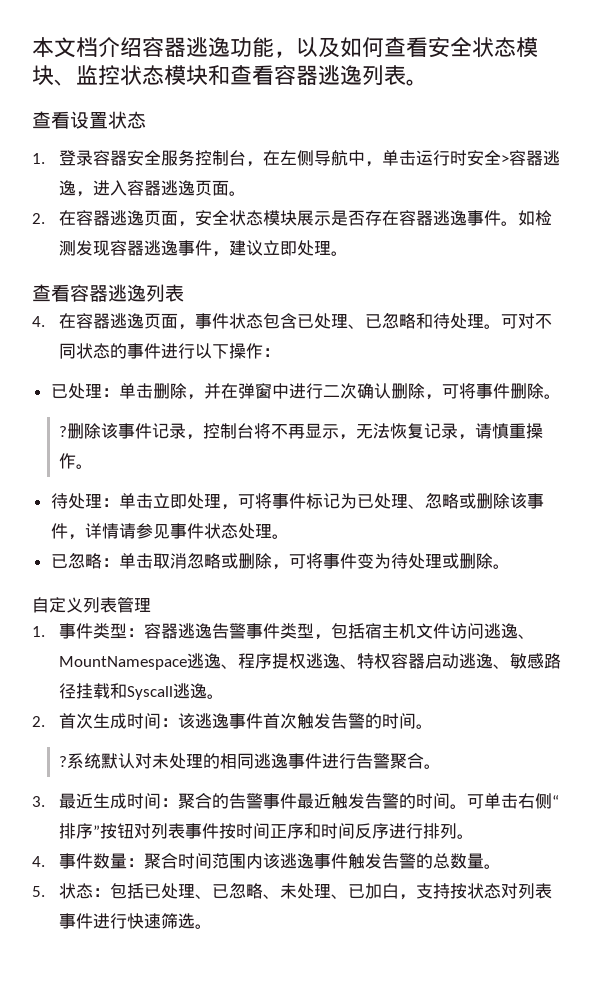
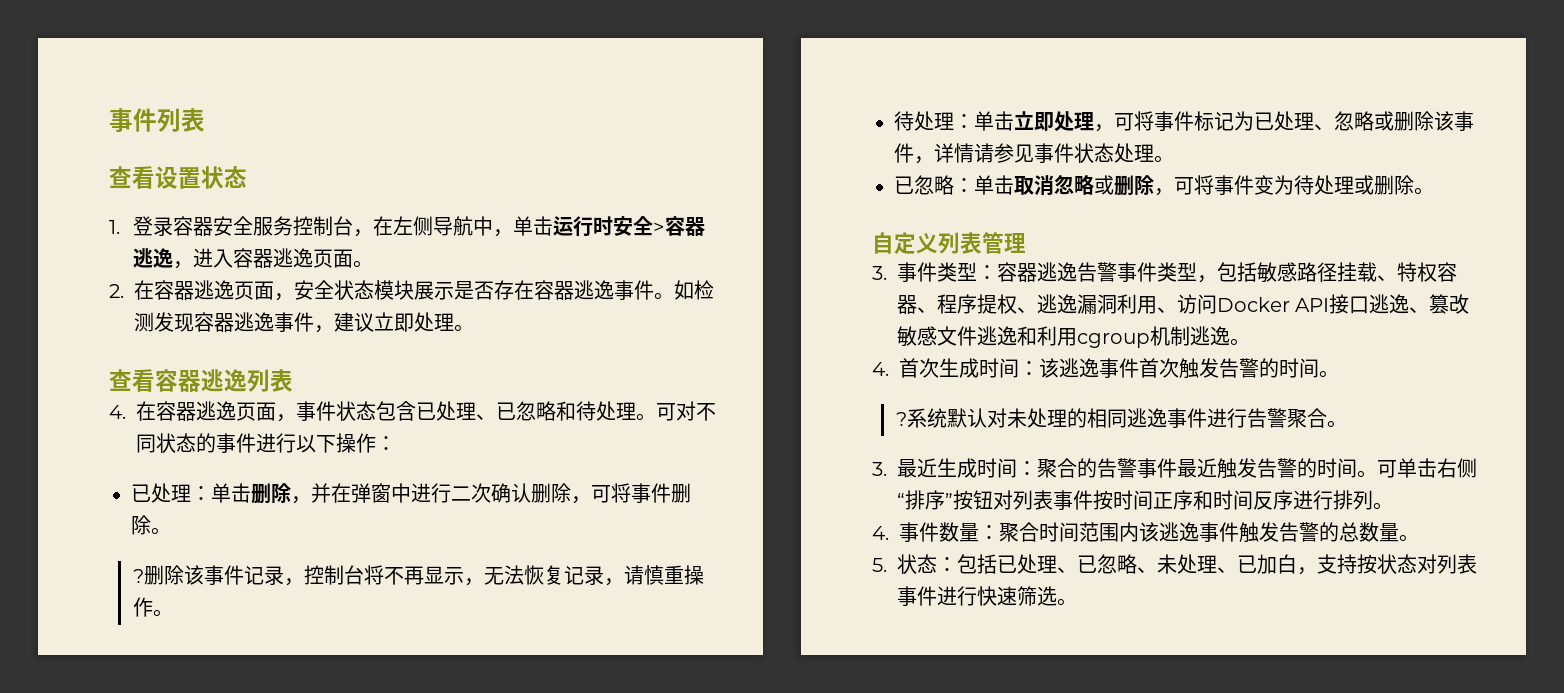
[32,37,538,58] [32,65,428,86] 本文档介绍容器逃逸功能，以及如何查看安全状态模块、监控状态模块和查看容器逃逸列表。 -> [109,108,205,132] 事件列表
[32,626,45,637] 1. -> [872,266,887,280] 3.
[365,623,536,639] [59,653,562,670] [59,683,174,700] 宿主机文件访问逃逸、MountNamespace逃逸、程序提权逃逸、特权容器启动逃逸、敏感路径挂载和Syscall -> [1257,262,1457,283] [897,294,1470,314] [897,326,1190,348] 敏感路径挂载、特权容器、程序提权、逃逸漏洞利用、访问Docker API接口逃逸、篡改敏感文件逃逸和利用cgroup机制
[32,716,45,727] 2. -> [872,362,889,376] 4.

